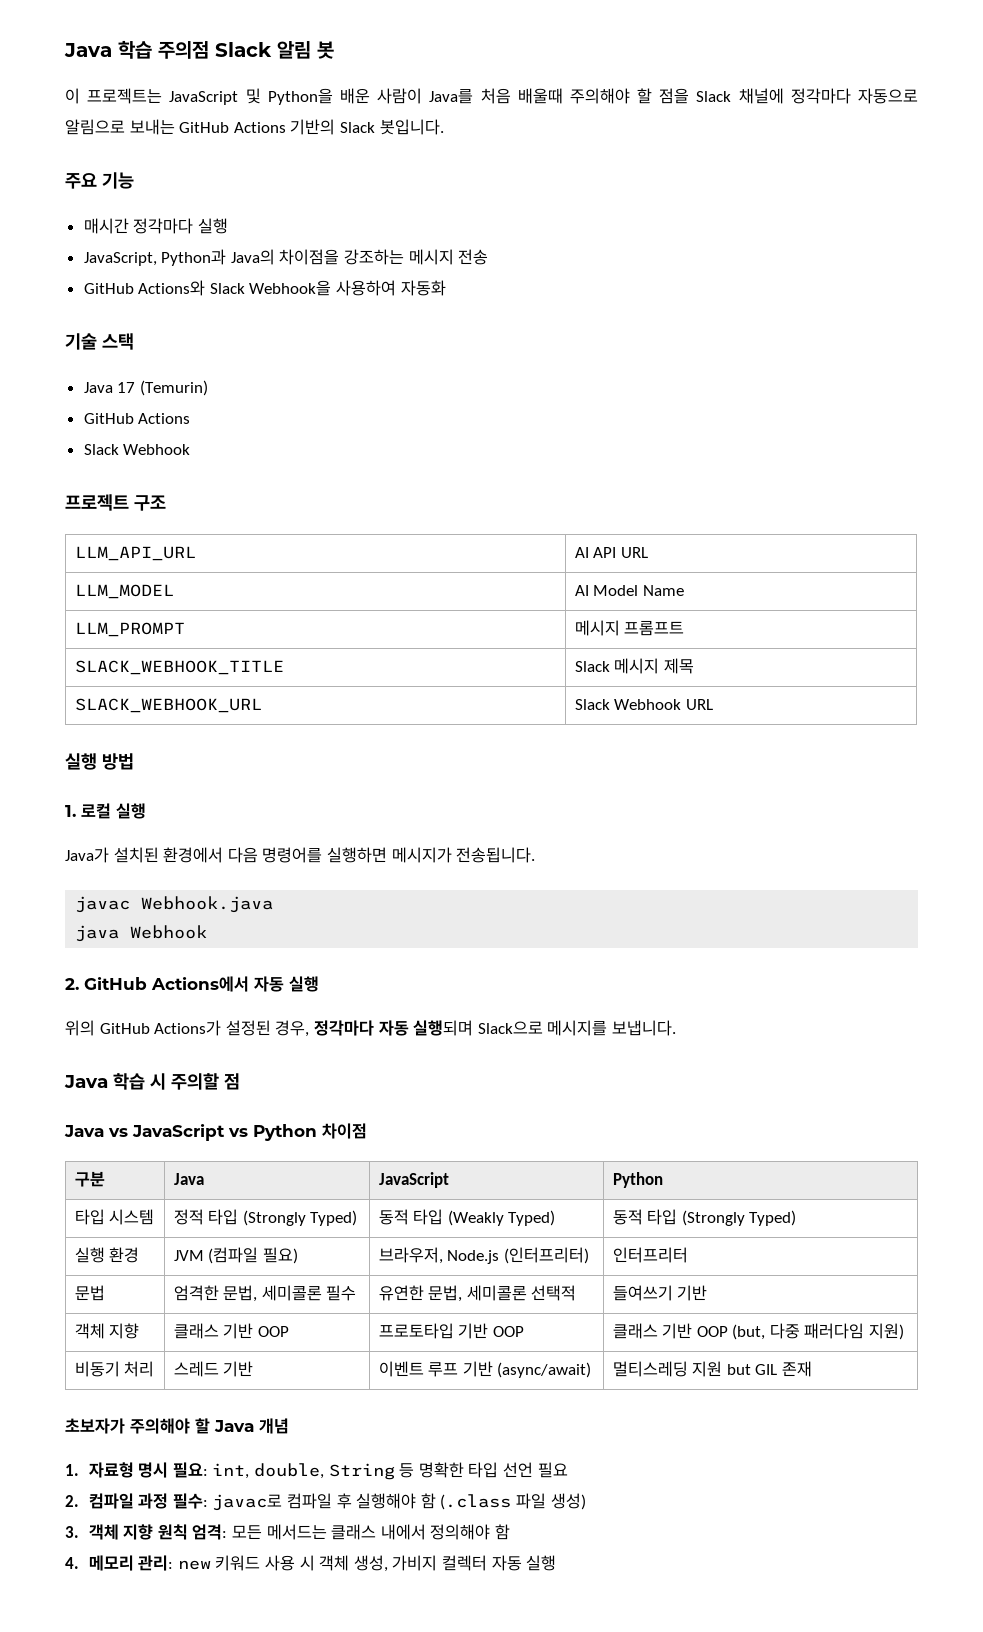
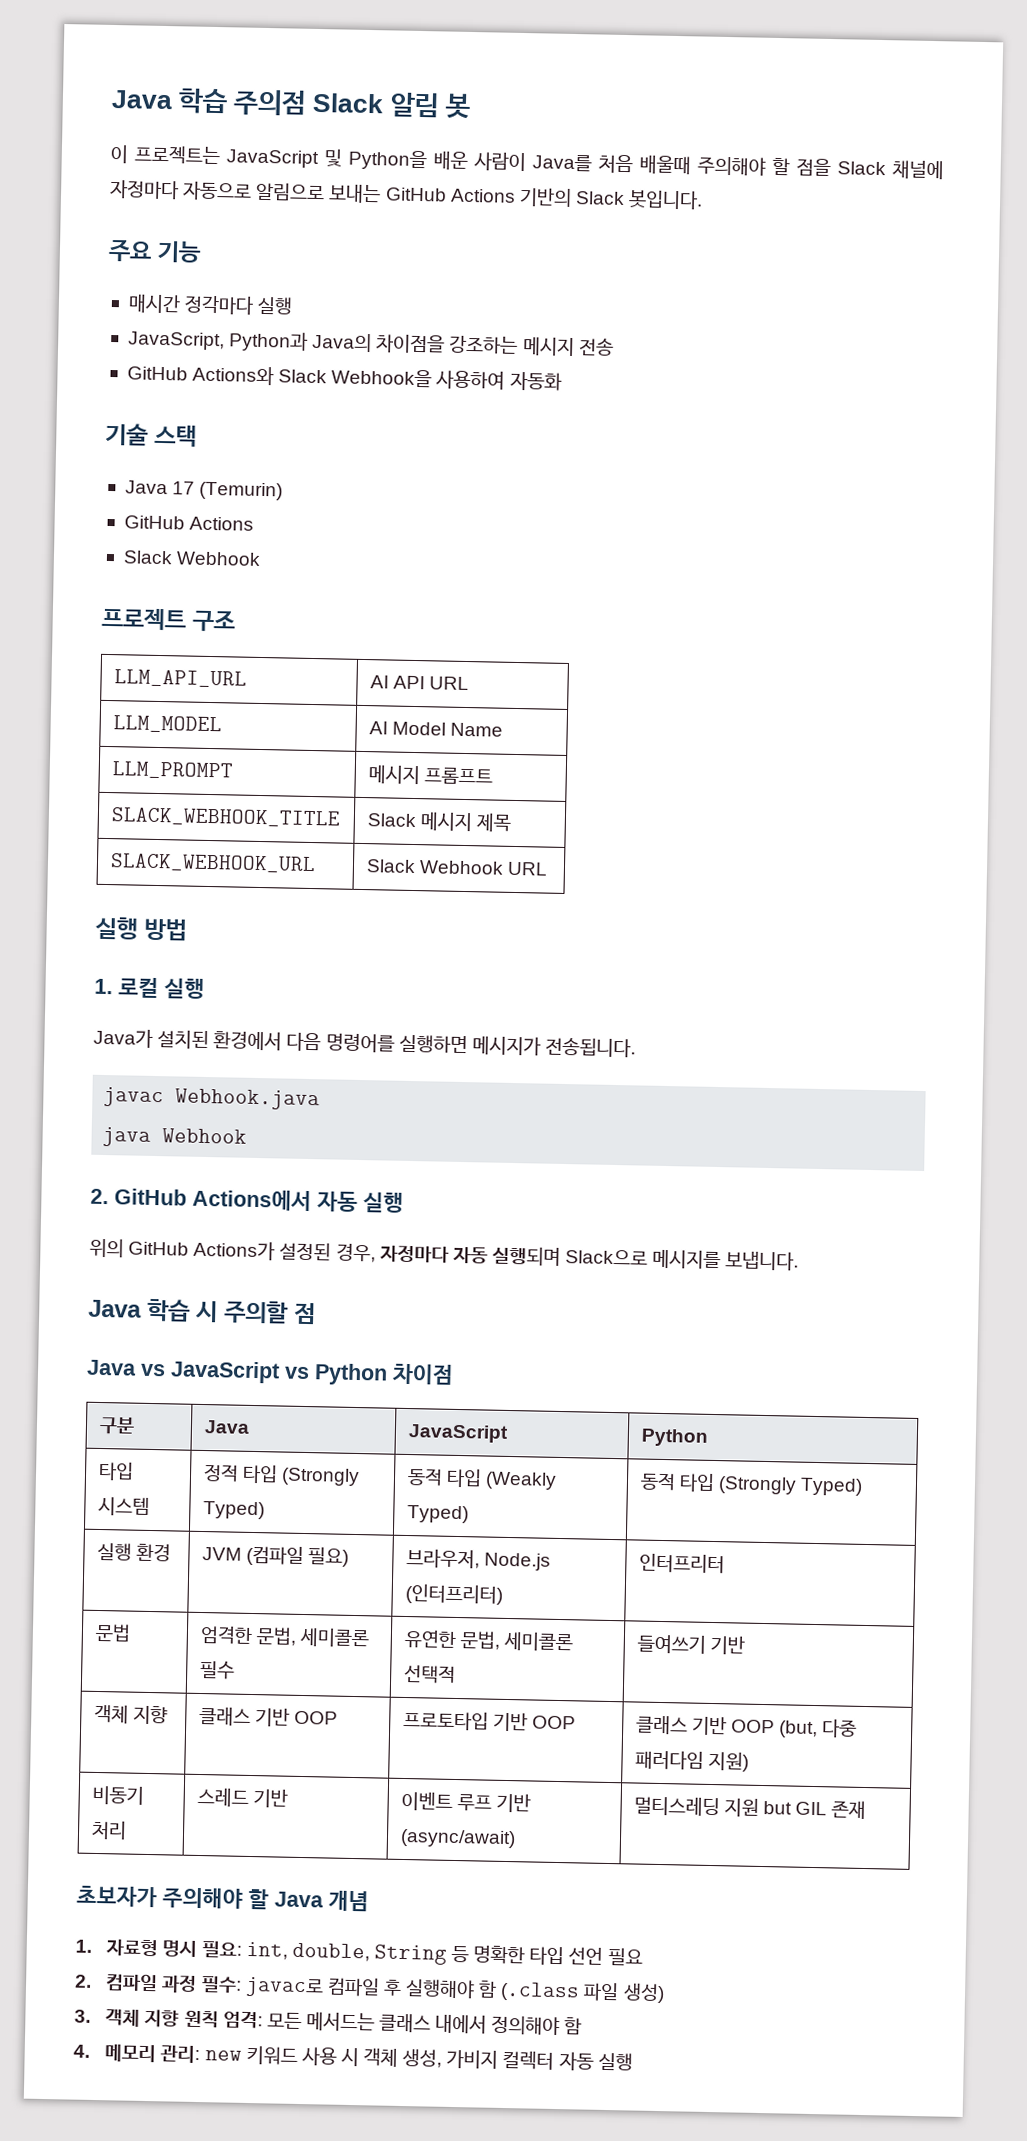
[790,88,851,104] 정각마다 -> [109,179,179,200] 자정마다
[313,1020,374,1036] 정각마다 -> [378,1245,449,1263] 자정마다

